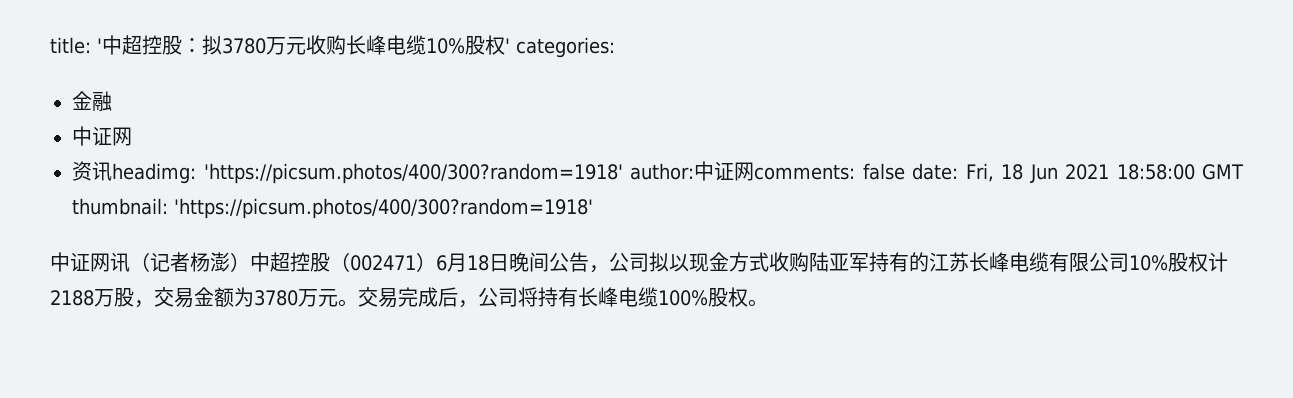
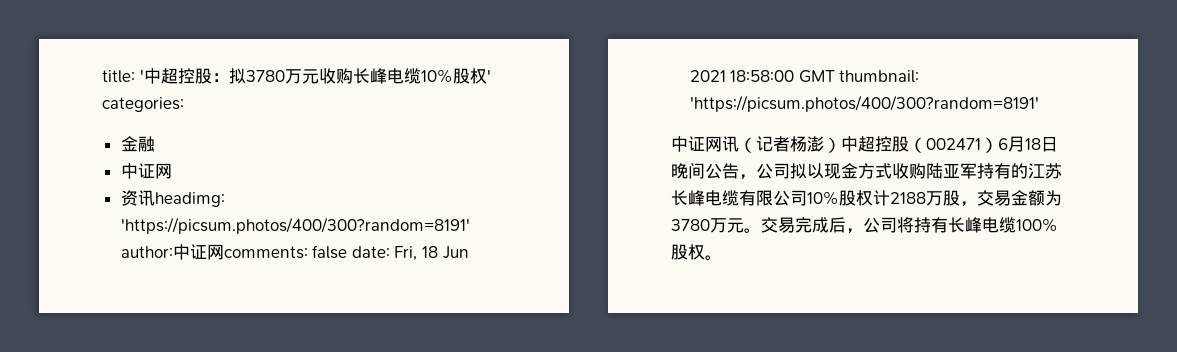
[203,163,623,184] 'https://picsum.photos/400/300?random=1918' -> [120,217,470,234] 'https://picsum.photos/400/300?random=8191'
[174,198,593,219] 'https://picsum.photos/400/300?random=1918' -> [689,95,1039,112] 'https://picsum.photos/400/300?random=8191'

